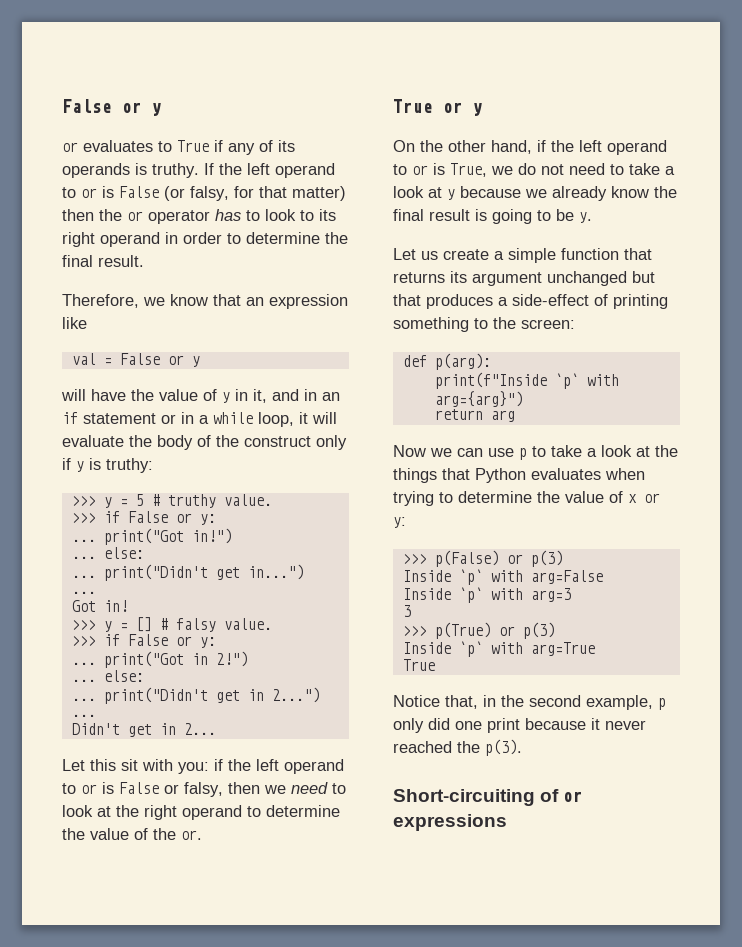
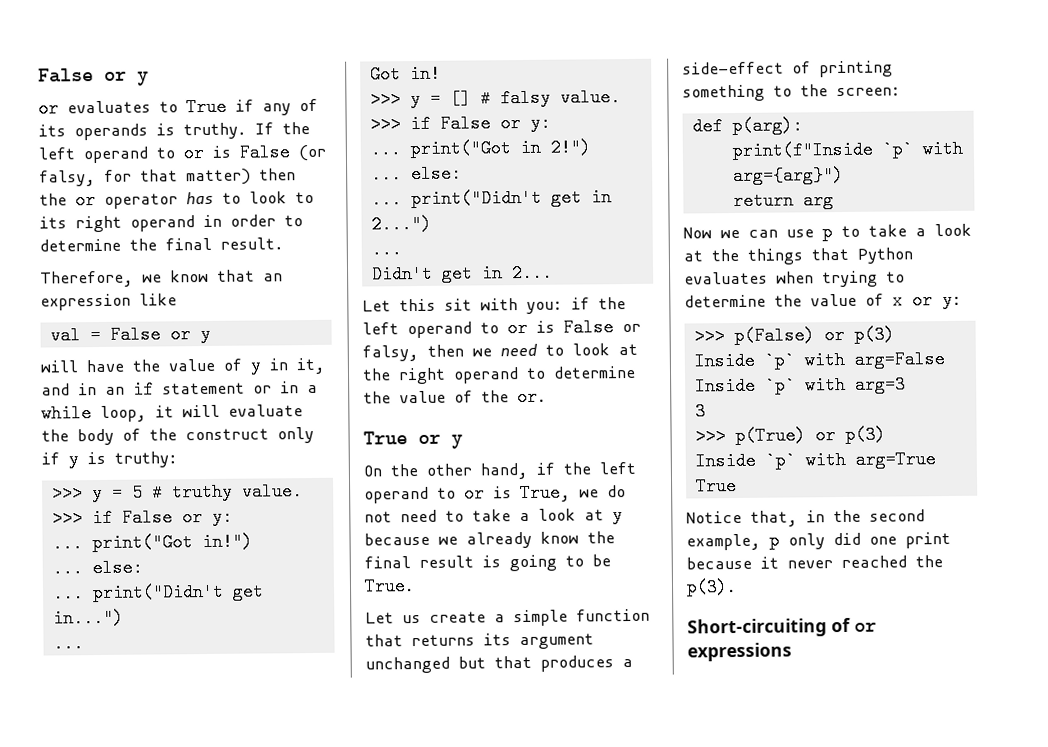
[579,212,592,223] y. -> [364,577,415,596] True.

